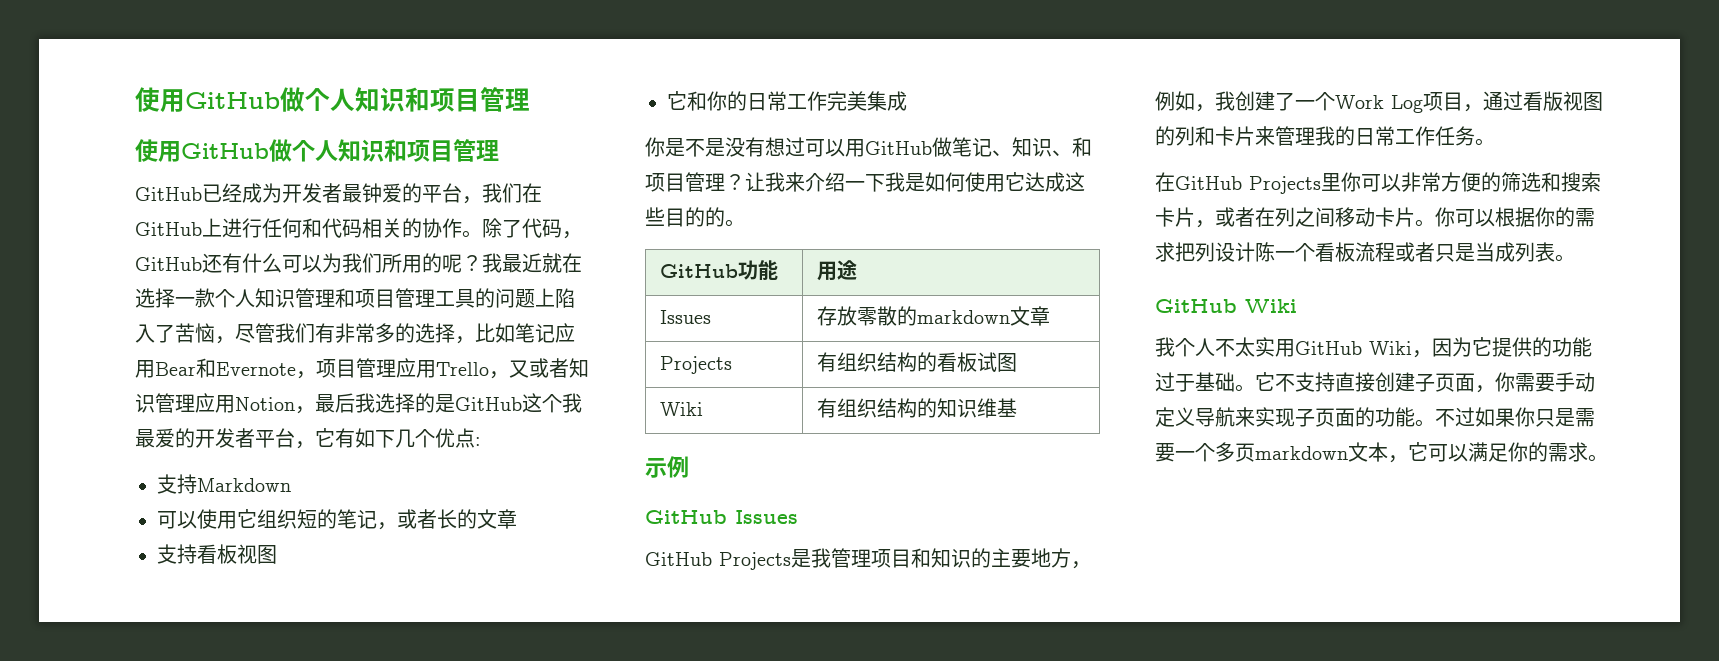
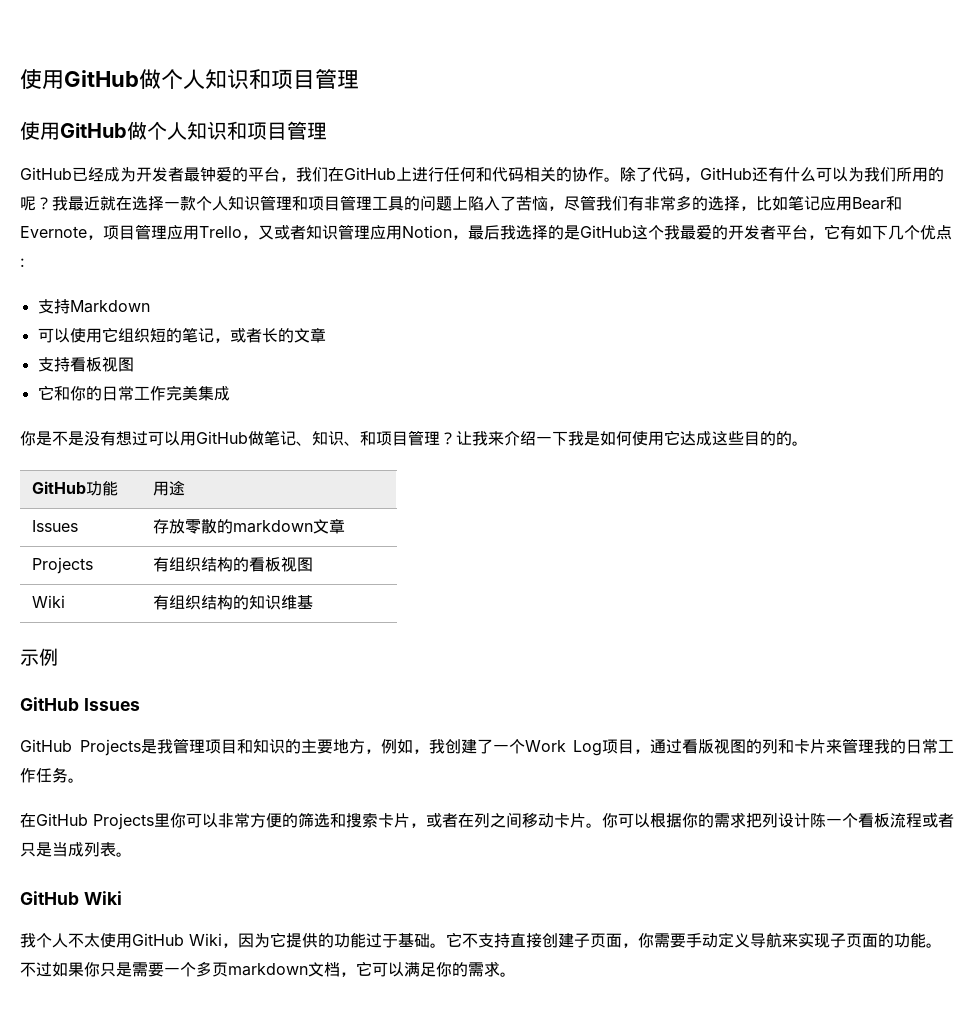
[976,352,997,372] 试 -> [280,556,297,572] 视
[1255,337,1275,357] 实 -> [100,933,116,948] 使
[1368,442,1388,462] 本 -> [324,962,340,977] 档

